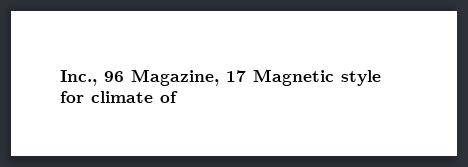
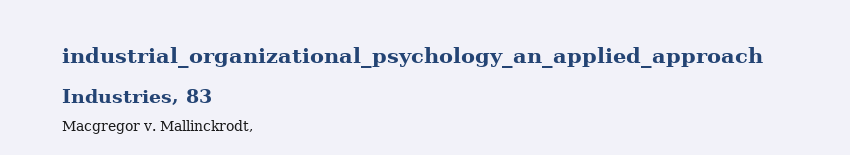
[60,69,381,86] [60,91,178,103] Inc., 96 Magazine, 17 Magnetic style for climate of -> [62,47,763,68] [62,89,212,105] [62,120,253,134] industrial_organizational_psychology_an_applied_approach // Industries, 83 // Macgregor v. Mallinckrodt,

